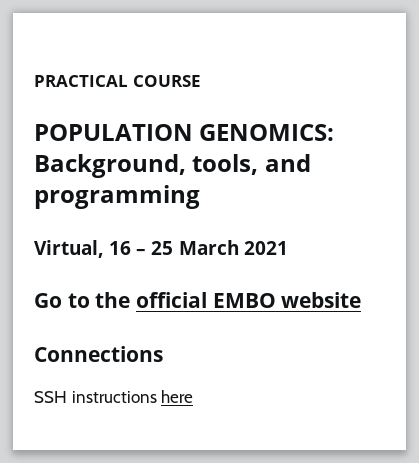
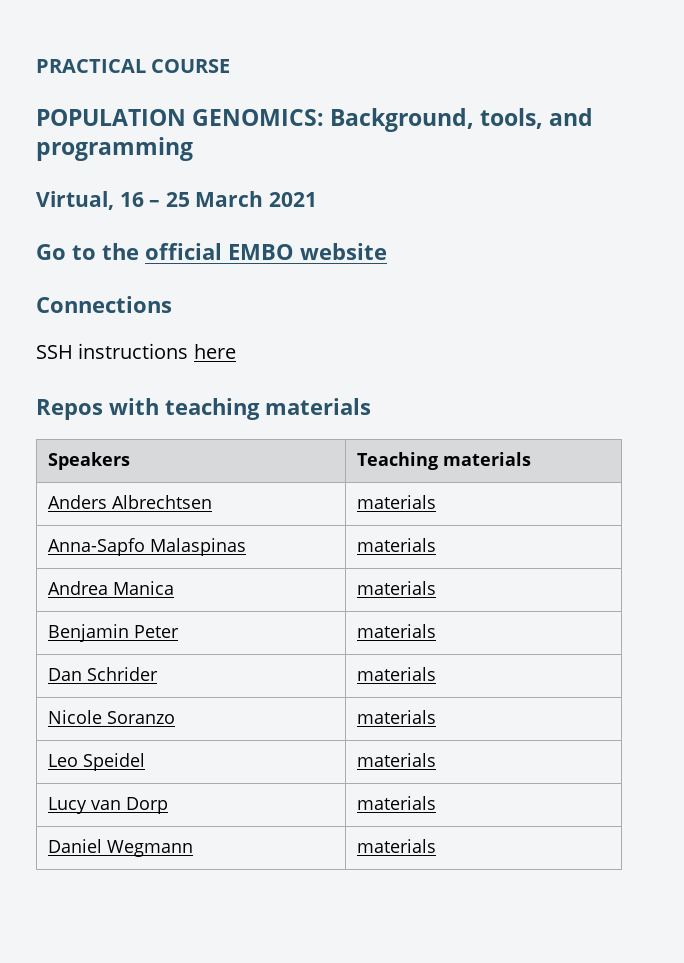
(194, 396) none -> [36,398,371,420] [47,452,130,470] [356,452,531,470] [47,495,212,509] [356,495,436,509] [47,538,246,556] [356,538,436,552] [47,581,174,595] [356,581,436,595] [47,624,179,642] [356,624,436,638] [47,667,158,681] [356,667,436,681] [47,710,175,724] [356,710,436,724] [47,753,145,771] [356,753,436,767] [47,797,168,814] [356,796,436,810] [47,839,193,857] [356,839,436,853] // Repos with teaching materials // Speakers | Teaching materials // Anders Albrechtsen | materials // Anna-Sapfo Malaspinas | materials // Andrea Manica | materials // Benjamin Peter | materials // Dan Schrider | materials // Nicole Soranzo | materials // Leo Speidel | materials // Lucy van Dorp | materials // Daniel Wegmann | materials

